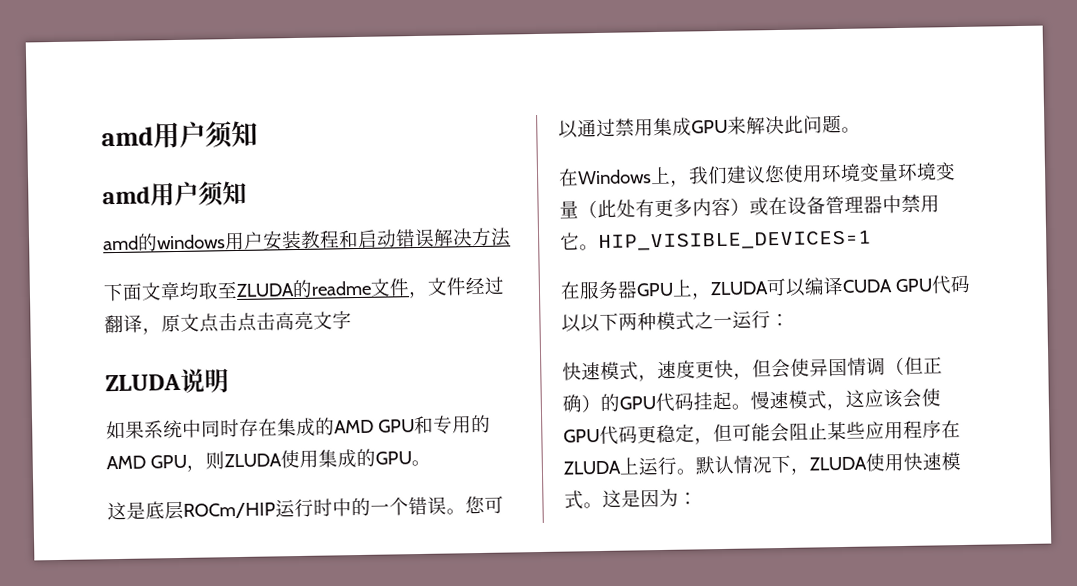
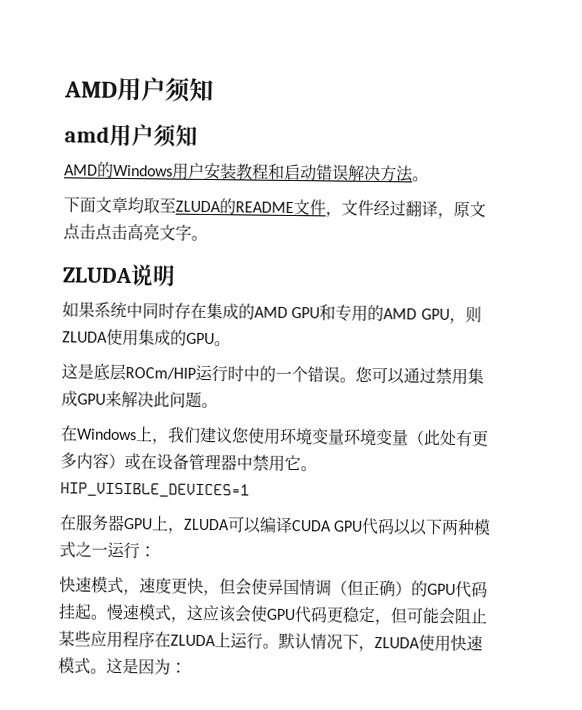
[101,126,154,147] amd -> [64,81,118,98] AMD
[102,233,226,252] amd的windows -> [64,161,173,178] AMD的Windows
(511, 237) none -> [412,176,429,182] 。
[311,280,372,296] readme -> [235,201,294,214] README
(352, 320) none -> [191,235,208,241] 。

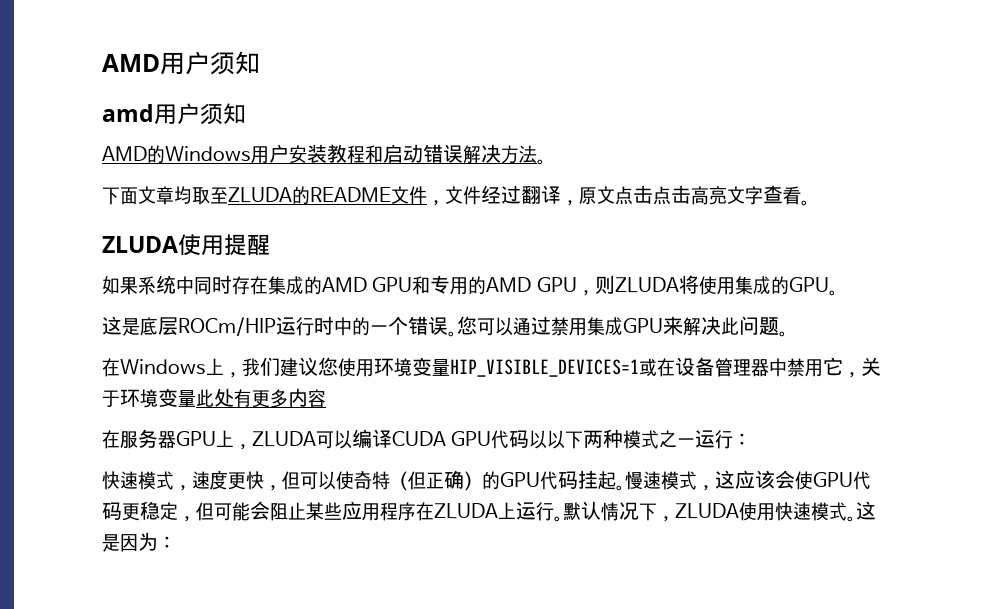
(192, 232) none -> [762,185,801,205] 查看
[130,264,176,287] 说明 -> [178,234,270,256] 使用提醒
(108, 337) none -> [678,275,699,294] 将
[343,428,489,447] [60,452,125,470] 环境变量（此处有更多内容） -> [450,359,639,377] HIP_VISIBLE_DEVICES=1
[300,466,317,472] [60,482,250,499] 。HIP_VISIBLE_DEVICES=1 -> [843,357,881,378] [102,388,326,408] ，关于环境变量此处有更多内容
[235,578,332,597] 会使异国情调 -> [300,471,390,490] 可以使奇特

